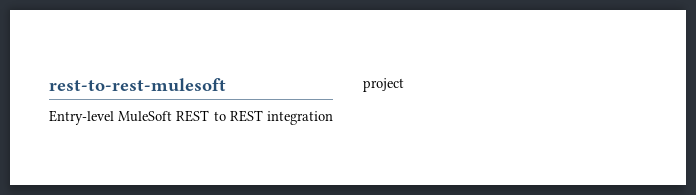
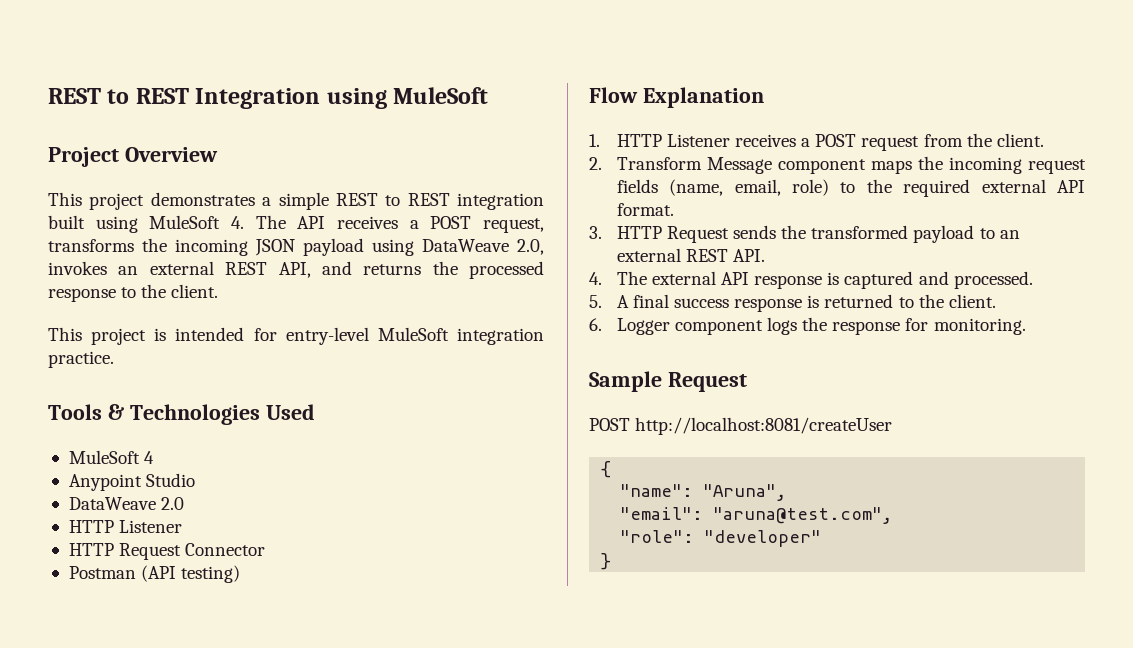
[49,78,226,92] [49,110,333,125] [363,78,404,92] rest-to-rest-mulesoft // Entry-level MuleSoft REST to REST integration project -> [48,87,489,109] [48,147,218,167] [48,192,544,210] [48,215,544,233] [48,238,544,256] [48,261,544,279] [48,284,219,302] [48,327,544,345] [48,351,114,368] [48,404,315,425] [68,450,155,464] [68,473,196,491] [68,497,185,510] [68,520,183,533] [68,543,266,560] [68,565,241,583] [589,87,764,108] [589,133,1044,151] [589,156,1086,174] [616,179,1085,197] [616,203,674,216] [589,225,1020,243] [616,248,766,262] [589,271,1033,289] [589,294,996,312] [589,317,1026,335] [589,371,747,392] [589,417,893,435] [600,461,612,478] [620,484,787,501] [620,507,893,524] [620,530,822,547] [600,553,612,570] REST to REST Integration using MuleSoft // Project Overview // This project demonstrates a simple REST to REST integration built using MuleSoft 4. The API receives a POST request, transforms the incoming JSON payload using DataWeave 2.0, invokes an external REST API, and returns the processed response to the client. // This project is intended for entry-level MuleSoft integration practice. // Tools & Technologies Used // MuleSoft 4 // Anypoint Studio // DataWeave 2.0 // HTTP Listener // HTTP Request Connector // Postman (API testing) // Flow Explanation // 1. HTTP Listener receives a POST request from the client. // 2. Transform Message component maps the incoming request fields (name, email, role) to the required external API format. // 3. HTTP Request sends the transformed payload to an external REST API. // 4. The external API response is captured and processed. // 5. A final success response is returned to the client. // 6. Logger component logs the response for monitoring. // Sample Request // POST http://localhost:8081/createUser // { // "name": "Aruna", // "email": "aruna@test.com", // "role": "developer" // }

